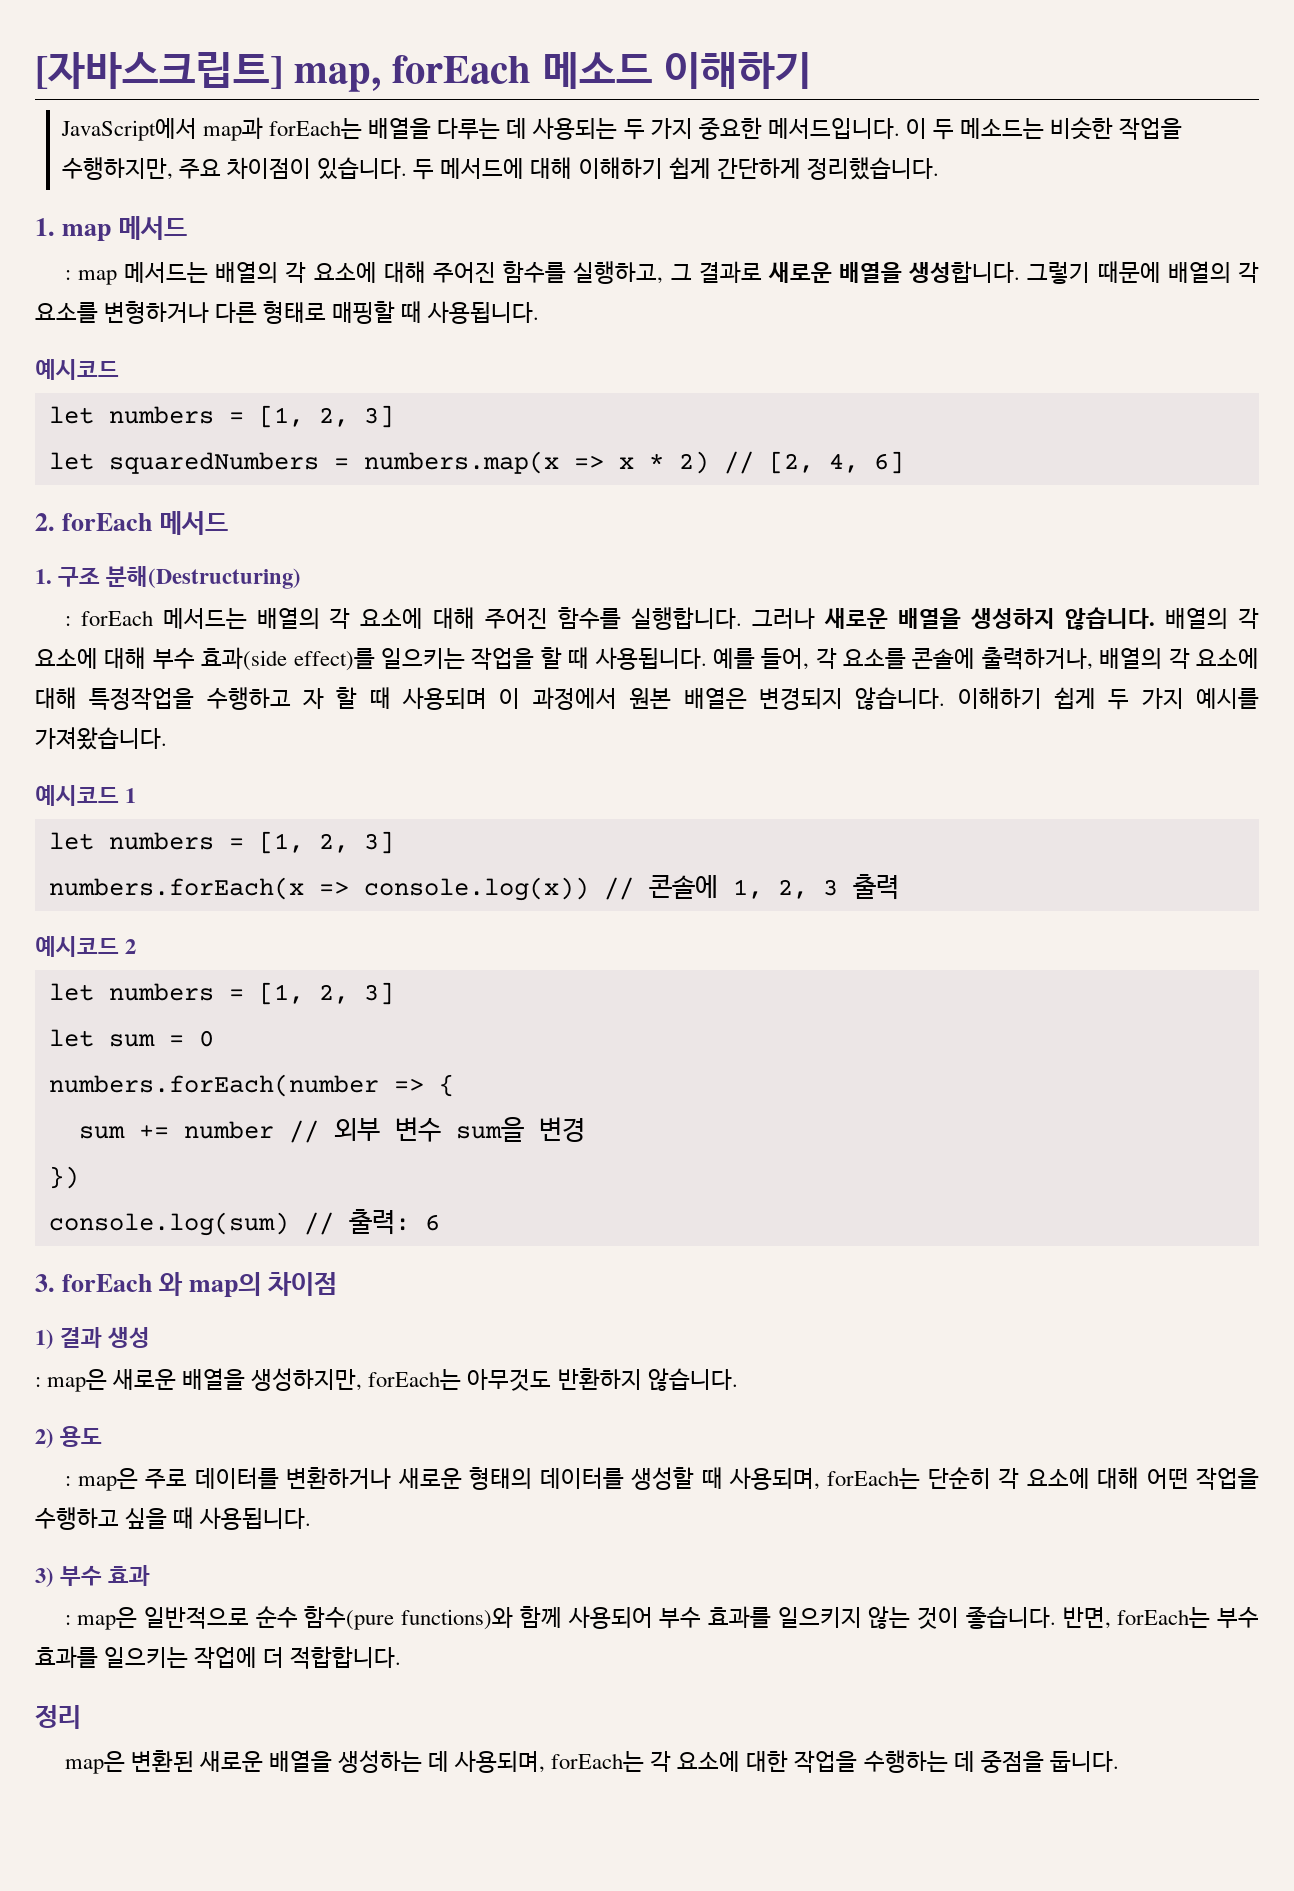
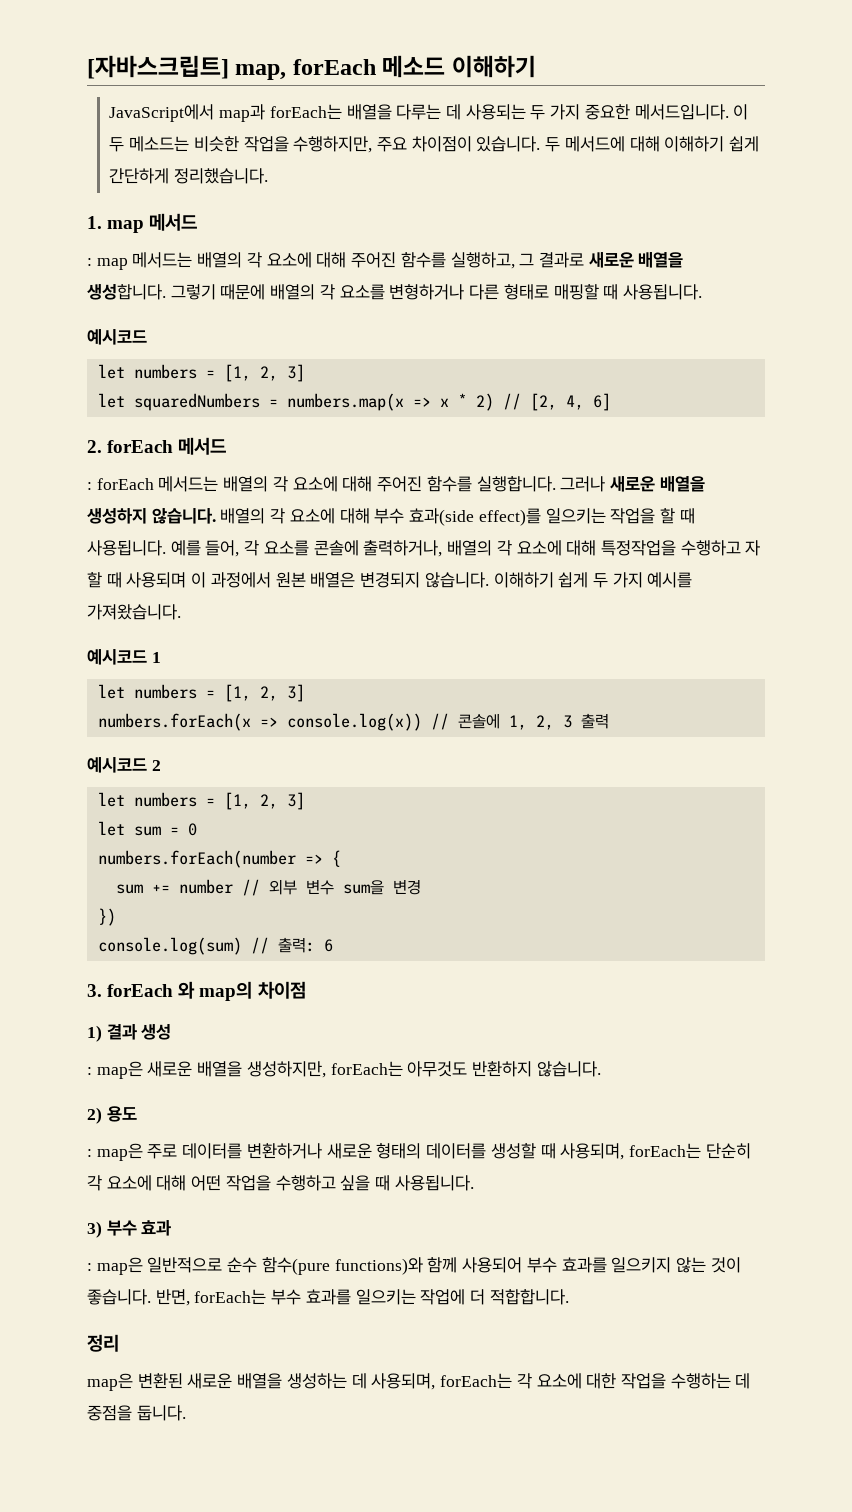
[35,566,302,589] // 1. 구조 분해(Destructuring) -> (227, 446) none

